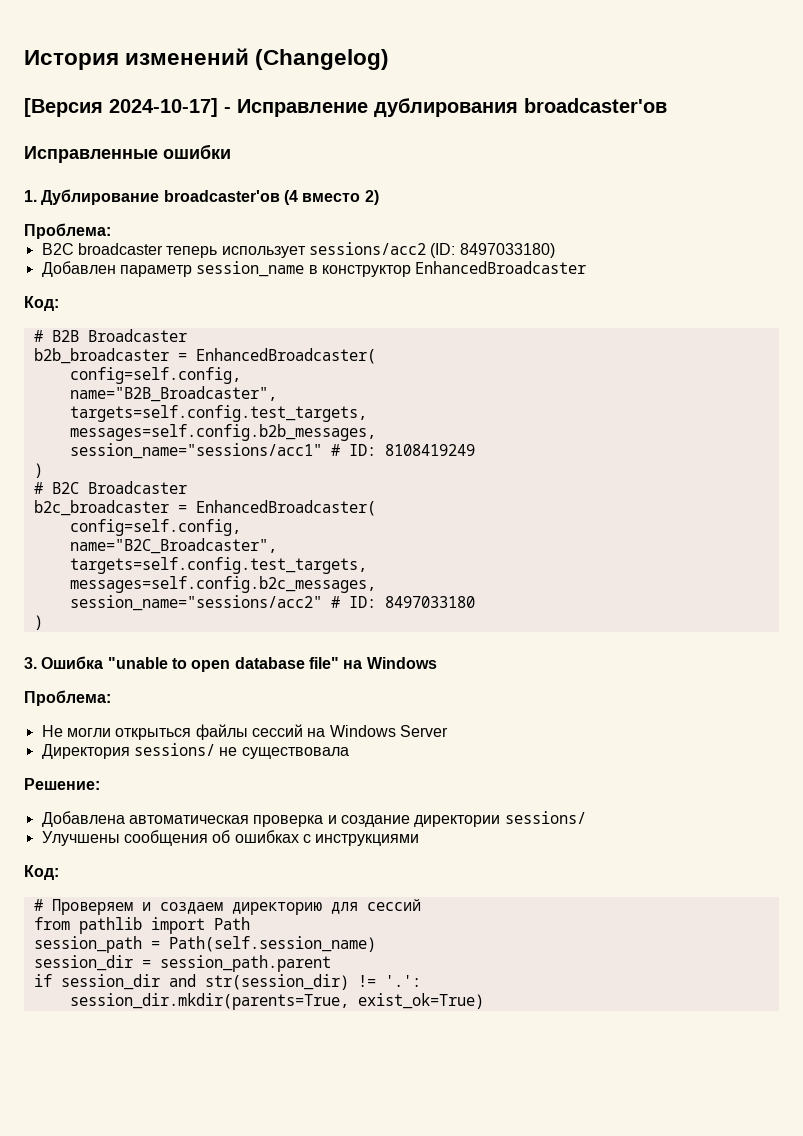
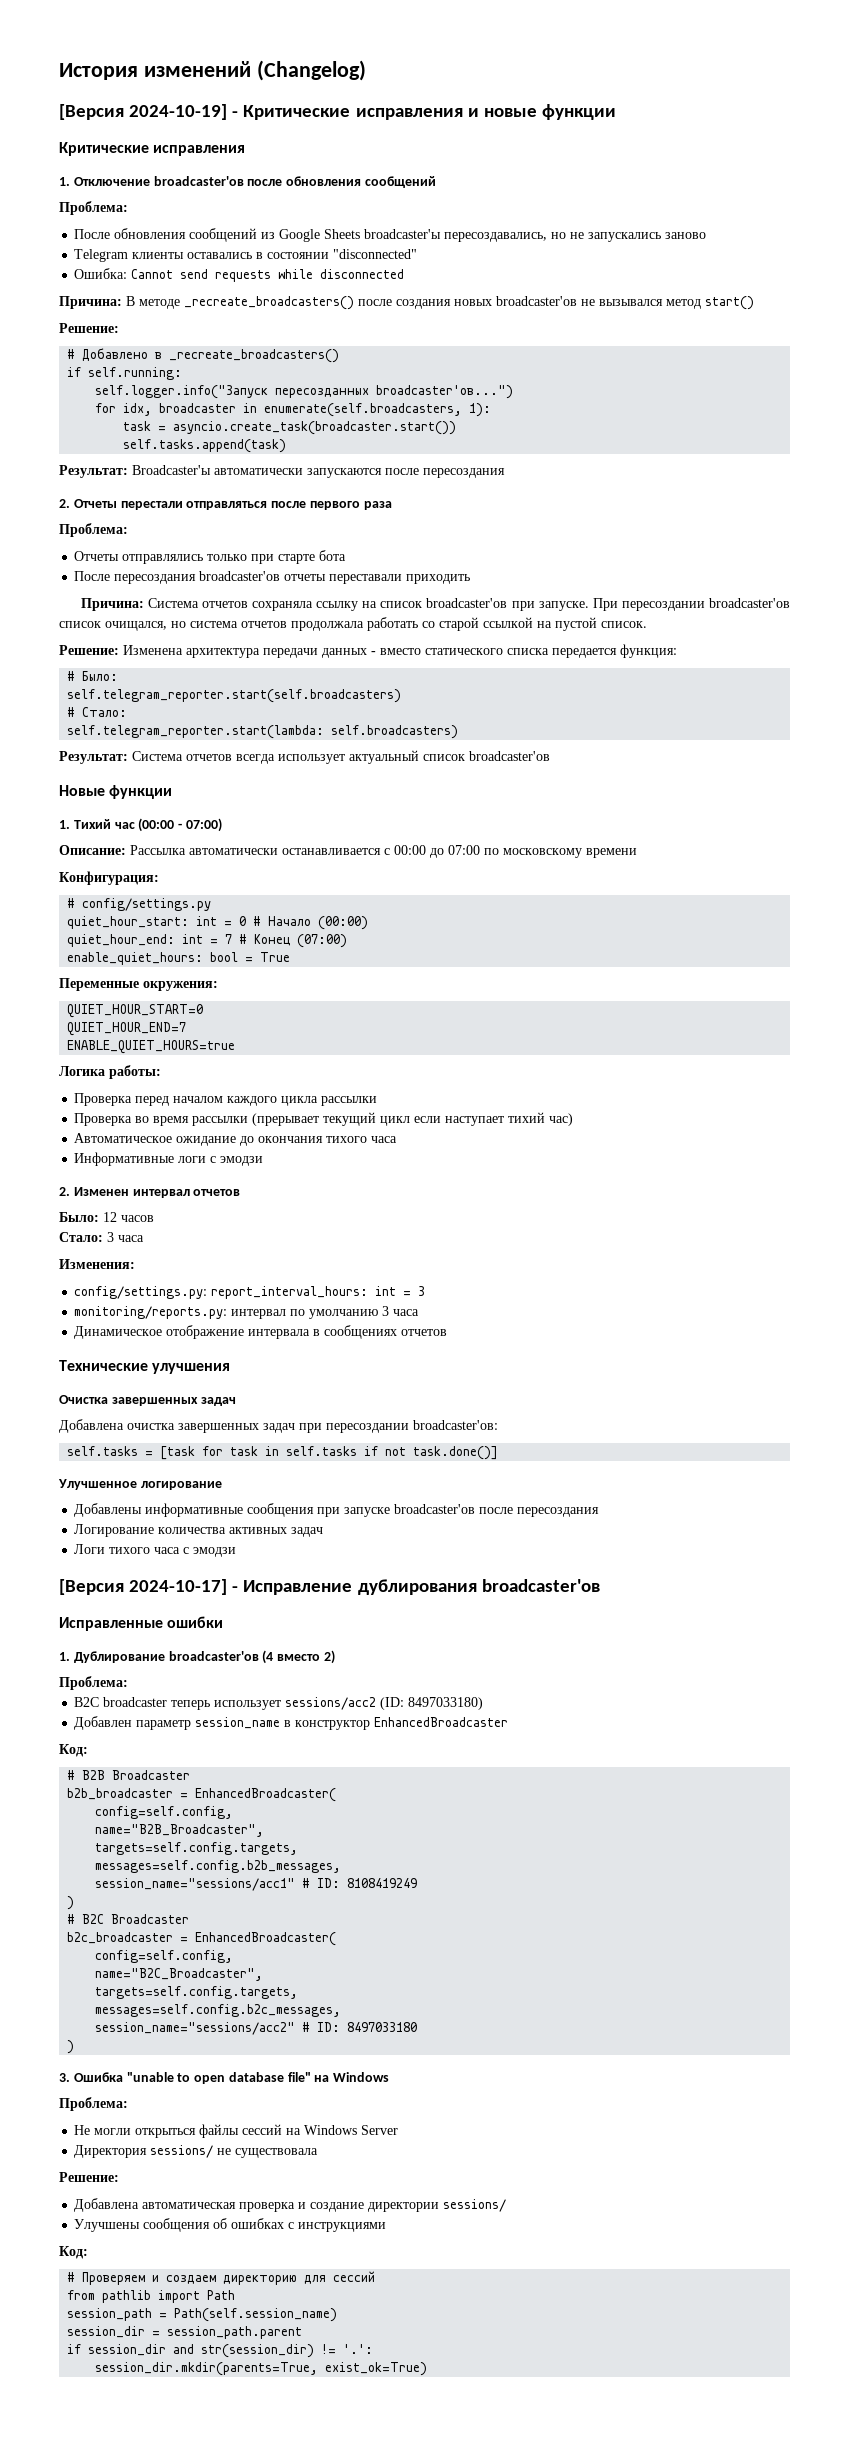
(390, 59) none -> [59,104,616,120] [59,142,246,156] [59,176,436,188] [59,201,128,215] [74,228,707,242] [74,249,418,262] [74,268,405,282] [59,296,754,310] [59,323,119,333] [67,348,340,363] [67,367,183,380] [95,385,514,399] [95,403,492,417] [123,421,457,435] [123,439,287,453] [59,465,505,478] [59,499,392,510] [59,523,128,537] [74,550,347,564] [74,571,471,584] [80,598,791,611] [59,617,647,631] [59,644,677,658] [67,671,119,682] [67,689,402,703] [67,707,128,718] [67,725,459,739] [59,750,550,764] [59,785,173,799] [59,818,222,832] [59,845,637,858] [59,871,159,885] [67,898,212,911] [67,916,369,930] [67,934,348,948] [67,952,291,965] [59,978,218,991] [67,1004,204,1018] [67,1022,187,1036] [67,1040,236,1054] [59,1065,161,1079] [74,1093,378,1106] [74,1112,574,1126] [74,1133,398,1146] [74,1152,264,1166] [59,1187,241,1198] [59,1212,154,1222] [59,1232,144,1242] [59,1259,135,1269] [74,1286,426,1299] [74,1306,420,1319] [74,1325,448,1339] [59,1360,231,1374] [59,1395,236,1406] [59,1419,498,1433] [67,1446,499,1460] [58,1479,222,1490] [74,1503,600,1517] [74,1524,324,1537] [74,1544,237,1557] // [Версия 2024-10-19] - Критические исправления и новые функции // Критические исправления // 1. Отключение broadcaster'ов после обновления сообщений // Проблема: // После обновления сообщений из Google Sheets broadcaster'ы пересоздавались, но не запускались заново // Telegram клиенты оставались в состоянии "disconnected" // Ошибка: Cannot send requests while disconnected // Причина: В методе _recreate_broadcasters() после создания новых broadcaster'ов не вызывался метод start() // Решение: // # Добавлено в _recreate_broadcasters() // if self.running: // self.logger.info("Запуск пересозданных broadcaster'ов...") // for idx, broadcaster in enumerate(self.broadcasters, 1): // task = asyncio.create_task(broadcaster.start()) // self.tasks.append(task) // Результат: Broadcaster'ы автоматически запускаются после пересоздания // 2. Отчеты перестали отправляться после первого раза // Проблема: // Отчеты отправлялись только при старте бота // После пересоздания broadcaster'ов отчеты переставали приходить // Причина: Система отчетов сохраняла ссылку на список broadcaster'ов при запуске. При пересоздании broadcaster'ов список очищался, но система отчетов продолжала работать со старой ссылкой на пустой список. // Решение: Изменена архитектура передачи данных - вместо статического списка передается функция: // # Было: // self.telegram_reporter.start(self.broadcasters) // # Стало: // self.telegram_reporter.start(lambda: self.broadcasters) // Результат: Система отчетов всегда использует актуальный список broadcaster'ов // Новые функции // 1. Тихий час (00:00 - 07:00) // Описание: Рассылка автоматически останавливается с 00:00 до 07:00 по московскому времени // Конфигурация: // # config/settings.py // quiet_hour_start: int = 0 # Начало (00:00) // quiet_hour_end: int = 7 # Конец (07:00) // enable_quiet_hours: bool = True // Переменные окружения: // QUIET_HOUR_START=0 // QUIET_HOUR_END=7 // ENABLE_QUIET_HOURS=true // Логика работы: // Проверка перед началом каждого цикла рассылки // Проверка во время рассылки (прерывает текущий цикл если наступает тихий час) // Автоматическое ожидание до окончания тихого часа // Информативные логи с эмодзи // 2. Изменен интервал отчетов // Было: 12 часов // Стало: 3 часа // Изменения: // config/settings.py: report_interval_hours: int = 3 // monitoring/reports.py: интервал по умолчанию 3 часа // Динамическое отображение интервала в сообщениях отчетов // Технические улучшения // Очистка завершенных задач // Добавлена очистка завершенных задач при пересоздании broadcaster'ов: // self.tasks = [task for task in self.tasks if not task.done()] // Улучшенное логирование // Добавлены информативные сообщения при запуске broadcaster'ов после пересоздания // Логирование количества активных задач // Логи тихого часа с эмодзи
[69,405,367,422] targets=self.config.test_targets, -> [95,1842,299,1855] targets=self.config.targets,
[69,557,367,574] targets=self.config.test_targets, -> [95,1986,299,1999] targets=self.config.targets,

